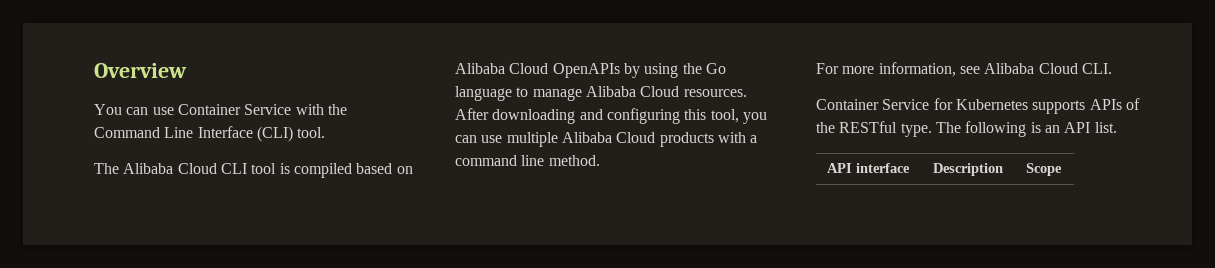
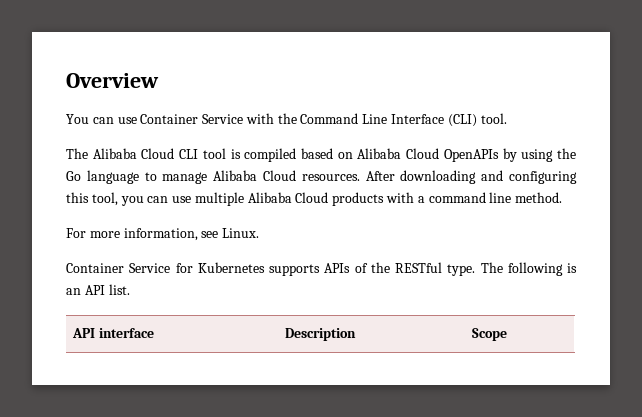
[984,63,1112,74] Alibaba Cloud CLI. -> [222,228,260,238] Linux.

